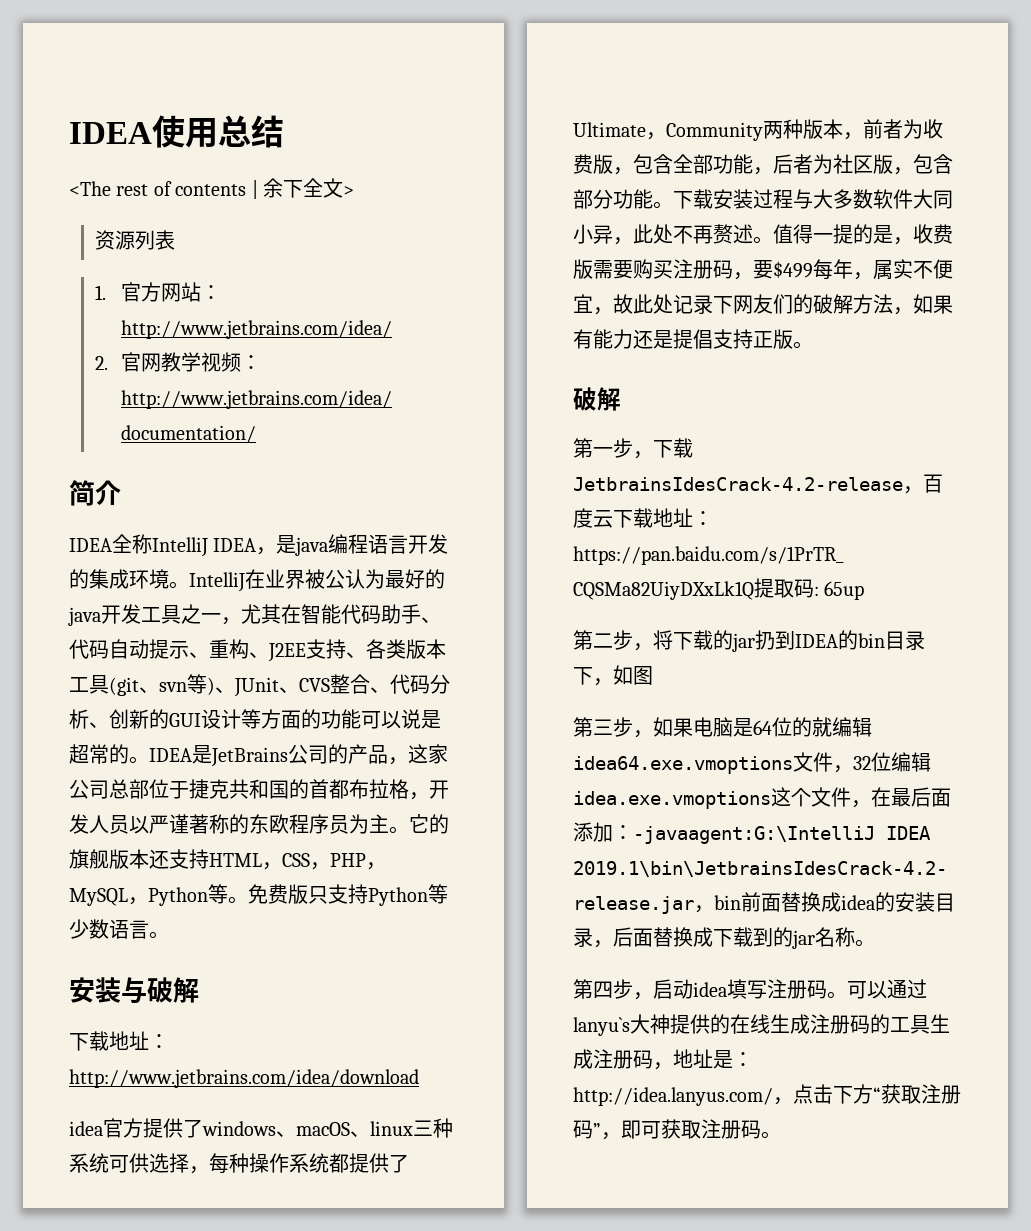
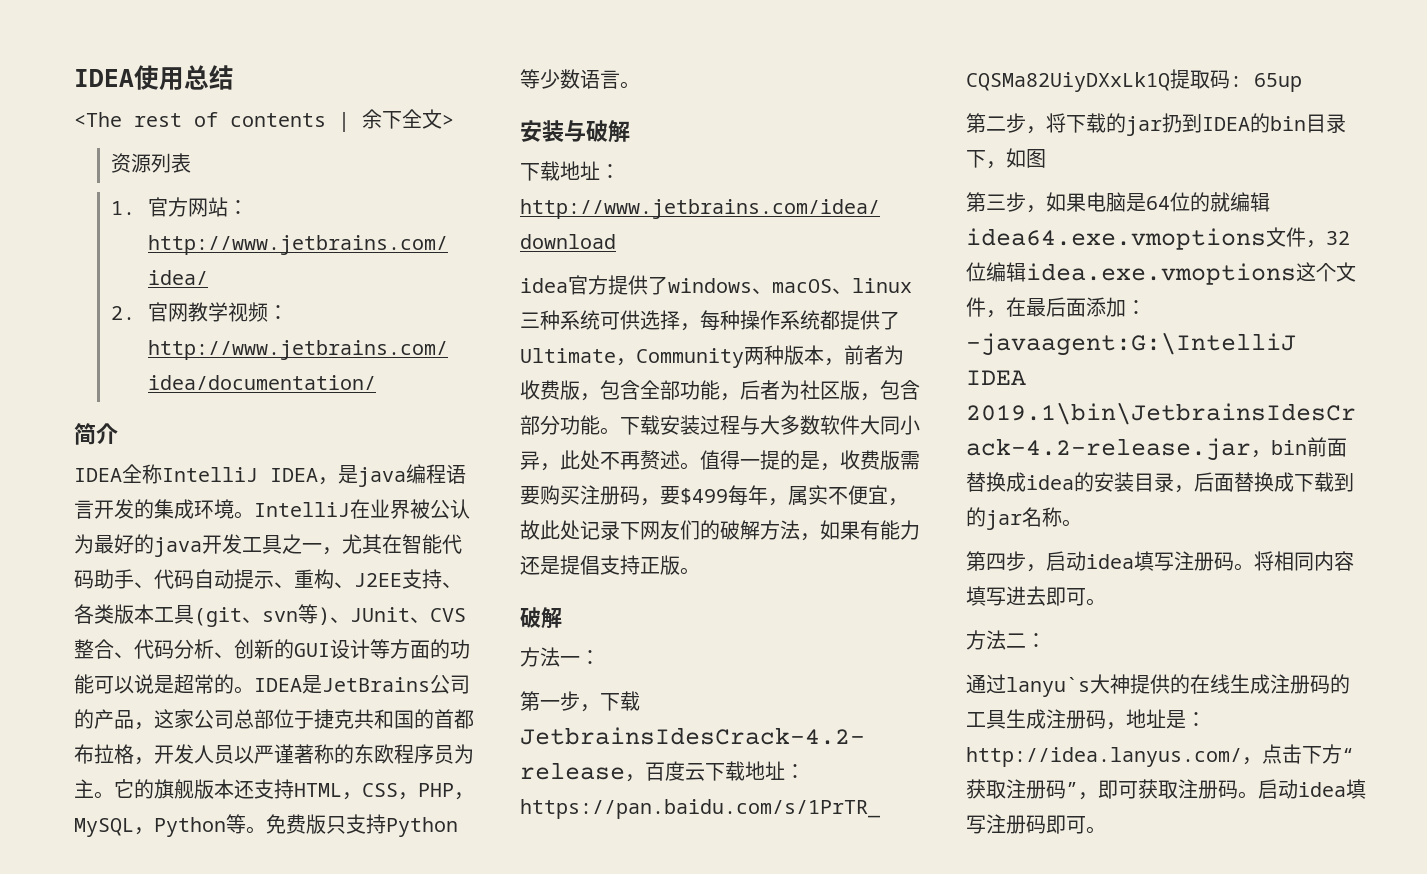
(621, 399) none -> [520,647,600,667] // 方法一：
[847,981,887,999] 可以 -> [1254,551,1354,571] [966,586,1106,606] [966,630,1046,650] 将相同内容填写进去即可。 // 方法二： //
(781, 1135) none -> [1258,779,1366,799] [966,814,1106,834] 启动idea填写注册码即可。

